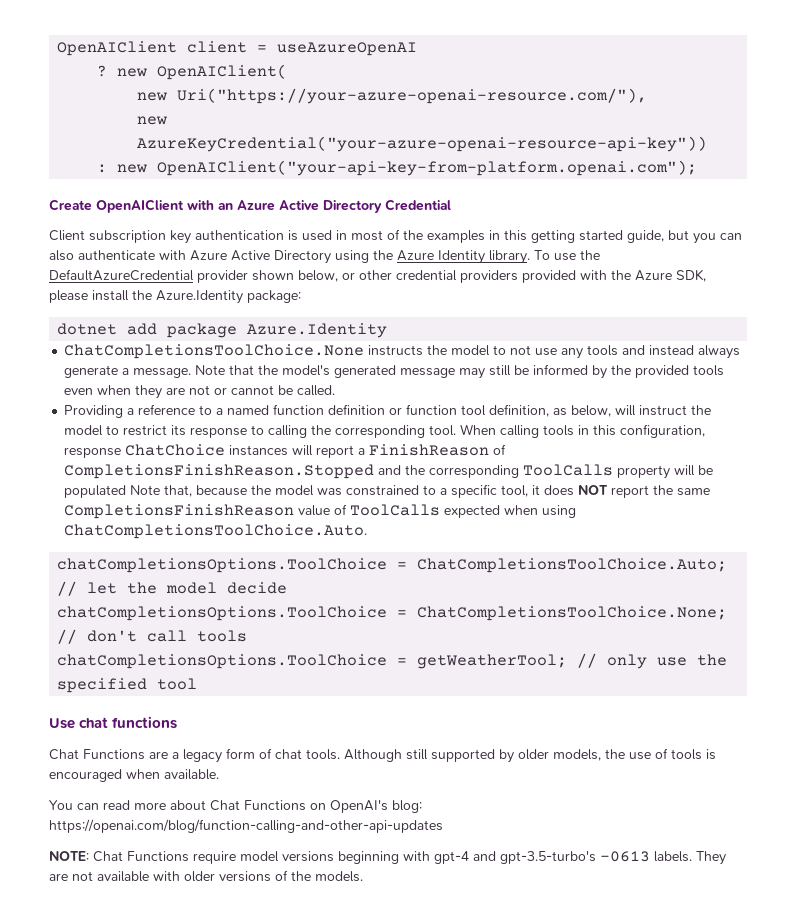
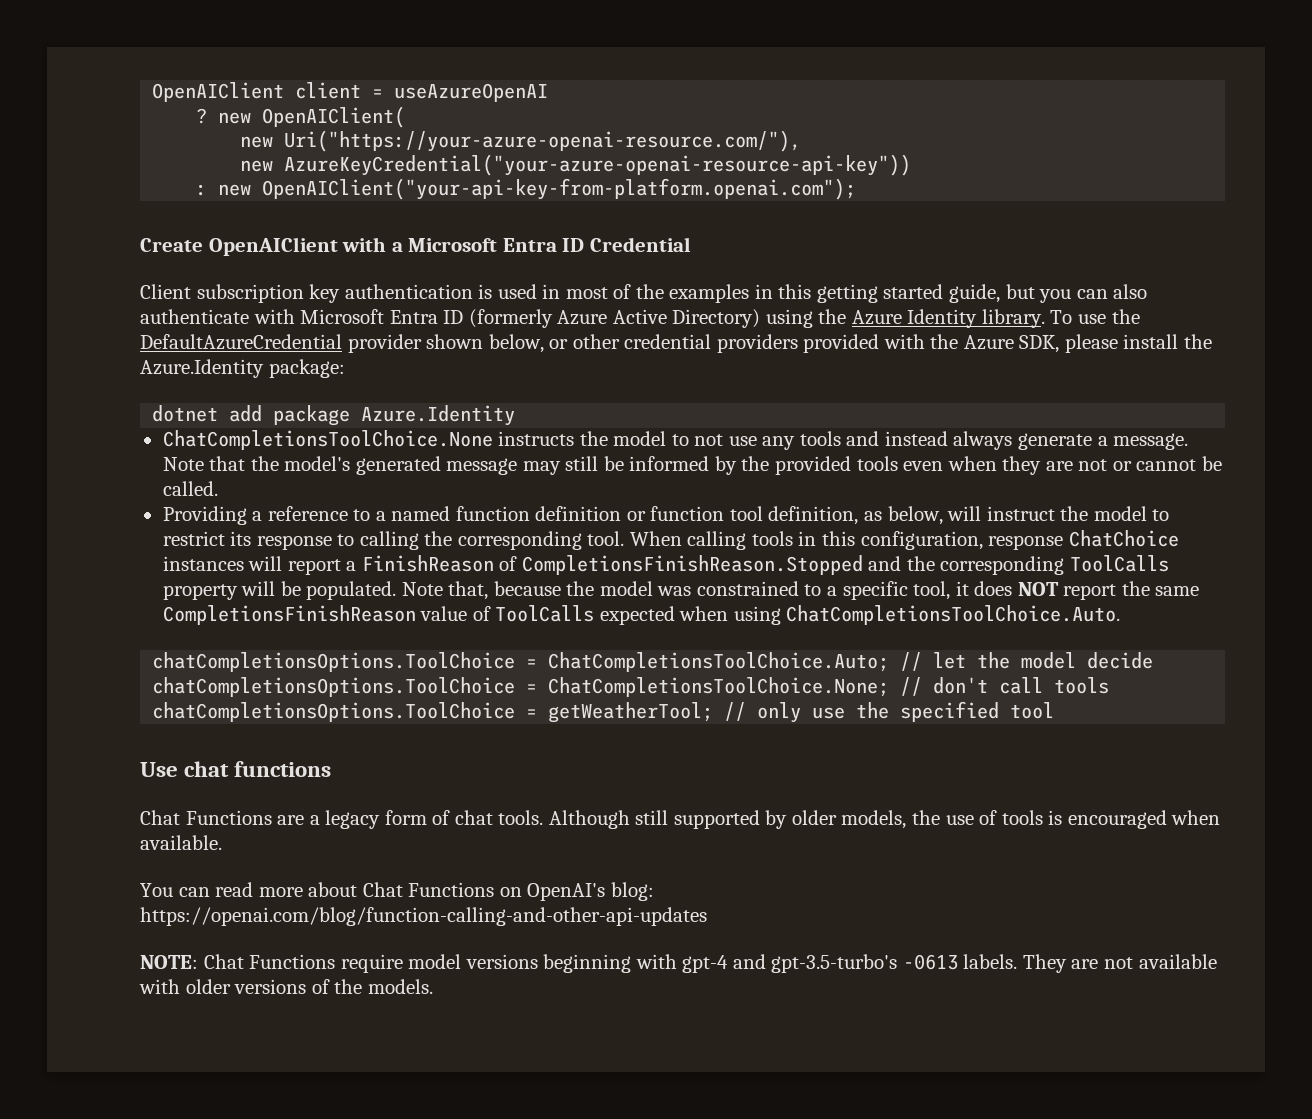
[218,200,382,213] an Azure Active Directory -> [391,238,585,252] a Microsoft Entra ID
[190,250,331,264] Azure Active Directory -> [300,309,761,328] Microsoft Entra ID (formerly Azure Active Directory)
[64,485,127,498] populated -> [306,581,397,600] populated.

